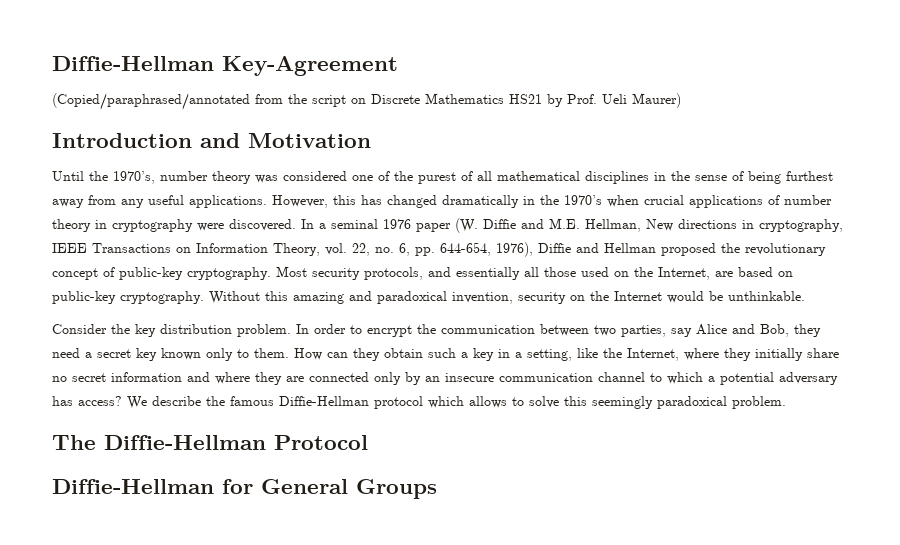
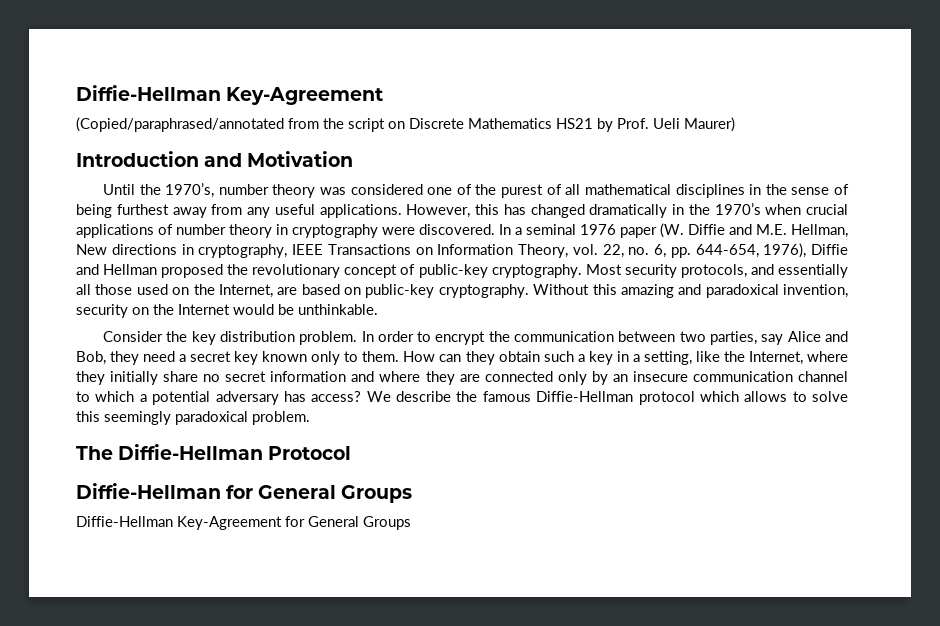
(437, 489) none -> [76,516,411,530] // Diffie-Hellman Key-Agreement for General Groups

